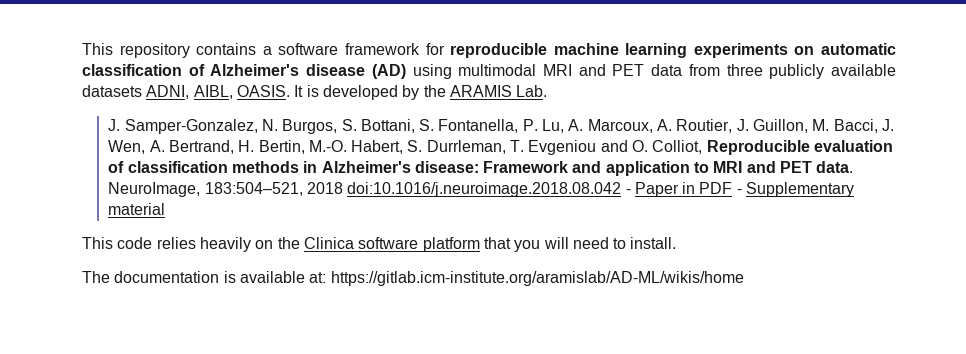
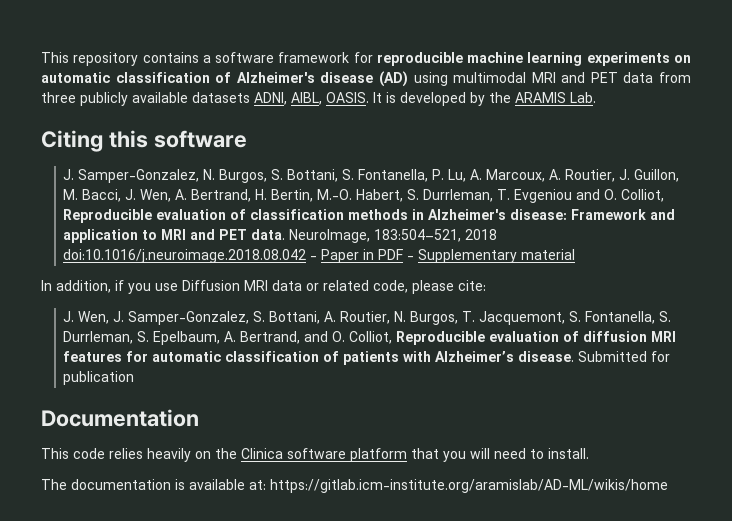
(548, 91) none -> [41,130,247,152] // Citing this software
(166, 209) none -> [41,280,486,294] [63,311,672,325] [63,331,677,345] [63,351,671,365] [63,371,135,385] [41,409,199,427] // In addition, if you use Diffusion MRI data or related code, please cite: // J. Wen, J. Samper-Gonzalez, S. Bottani, A. Routier, N. Burgos, T. Jacquemont, S. Fontanella, S. Durrleman, S. Epelbaum, A. Bertrand, and O. Colliot, Reproducible evaluation of diffusion MRI features for automatic classification of patients with Alzheimer’s disease. Submitted for publication // Documentation

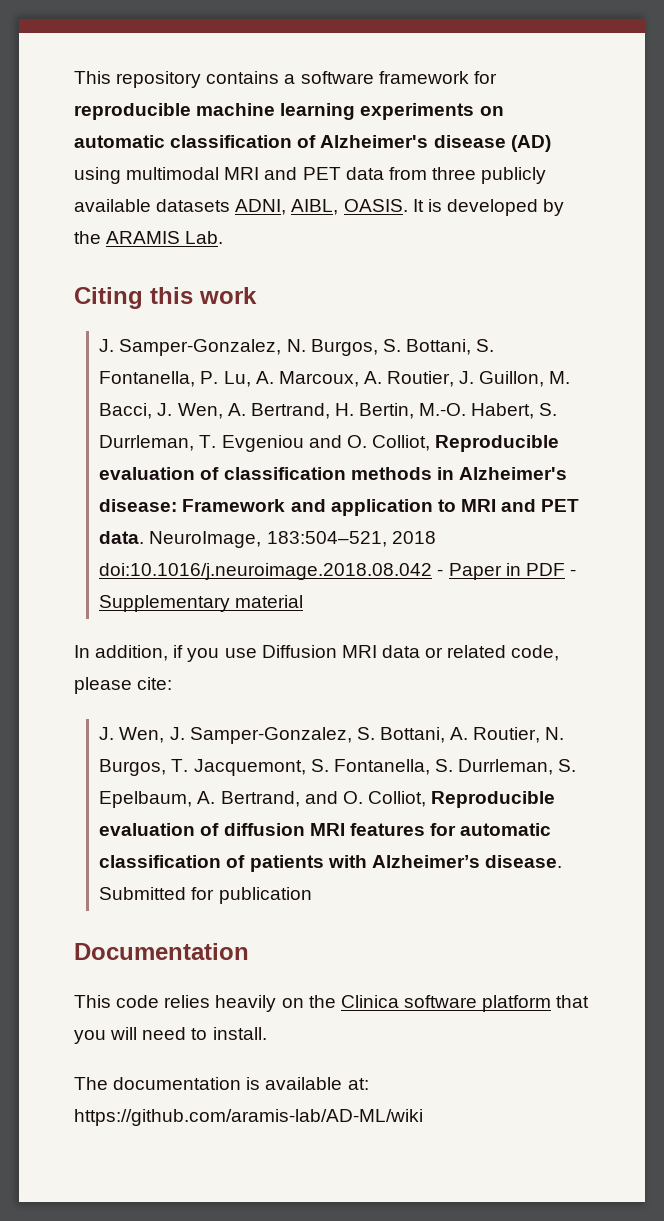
[153,130,247,148] software -> [199,287,257,304] work
[270,479,668,493] https://gitlab.icm-institute.org/aramislab/AD-ML/wikis/home -> [74,1109,423,1126] https://github.com/aramis-lab/AD-ML/wiki

